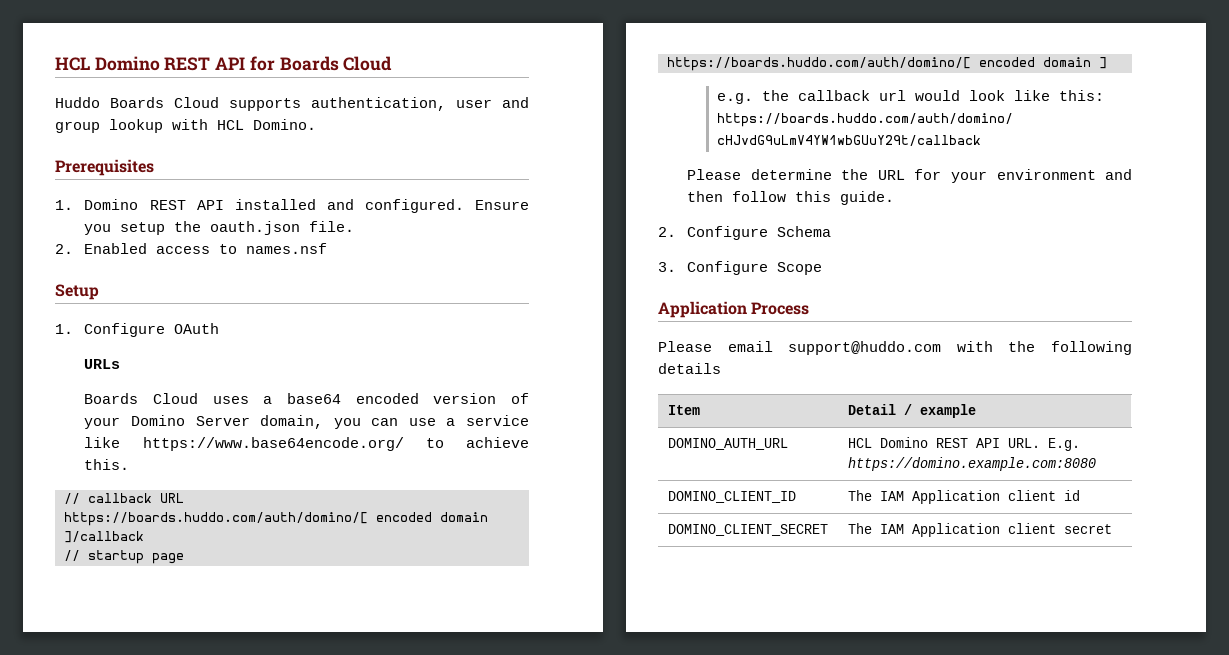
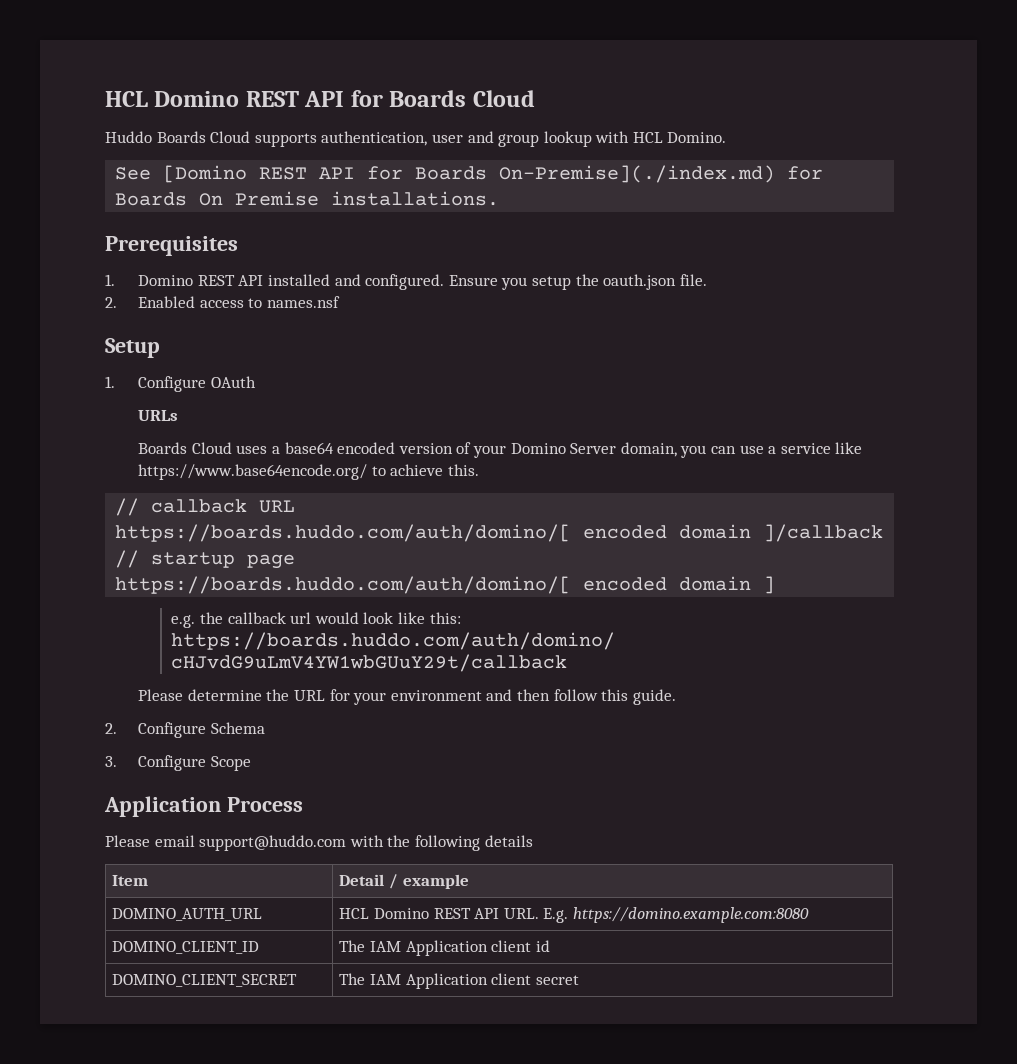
(316, 124) none -> [115,165,824,183] [115,191,500,206] // See [Domino REST API for Boards On-Premise](./index.md) for Boards On Premise installations.

